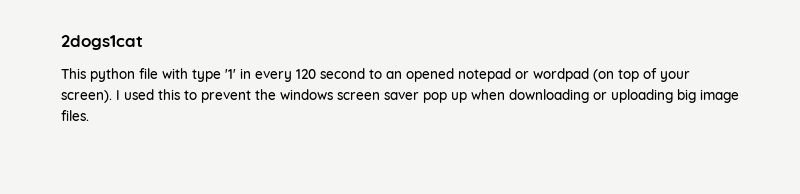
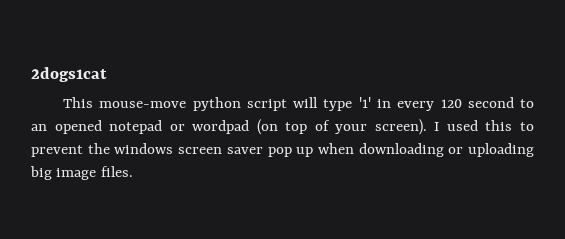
[90,68,188,82] python file with -> [99,97,319,111] mouse-move python script will

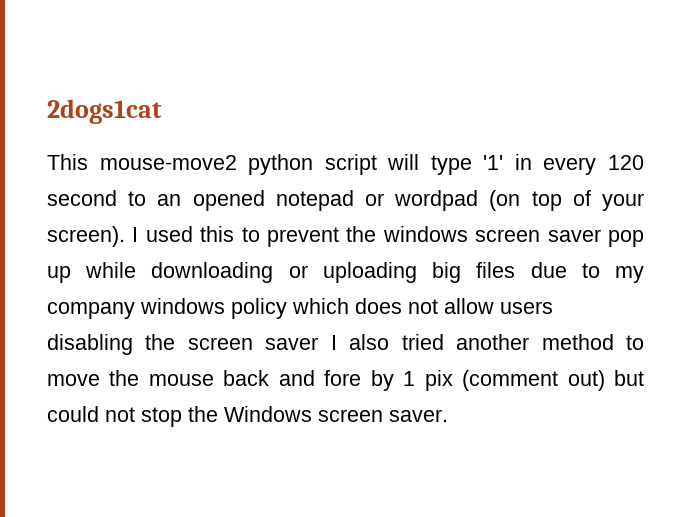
[99,101,187,108] mouse-move -> [99,155,237,170] mouse-move2
[317,143,354,154] when -> [85,262,137,278] while
[56,166,133,180] image files. -> [476,262,644,283] [47,298,553,319] [47,334,645,355] [47,370,644,391] [47,406,448,427] files due to my company windows policy which does not allow users disabling the screen saver I also tried another method to move the mouse back and fore by 1 pix (comment out) but could not stop the Windows screen saver.

